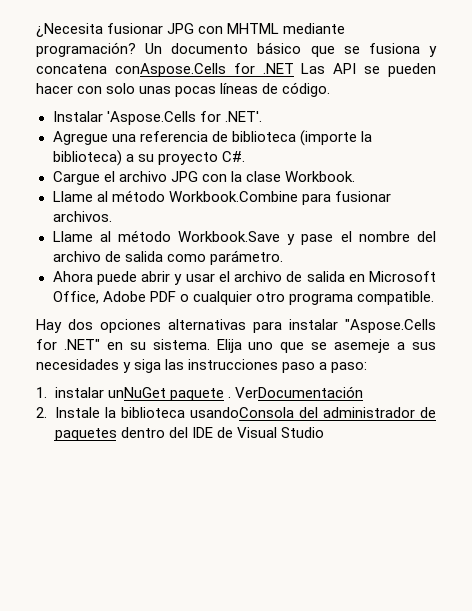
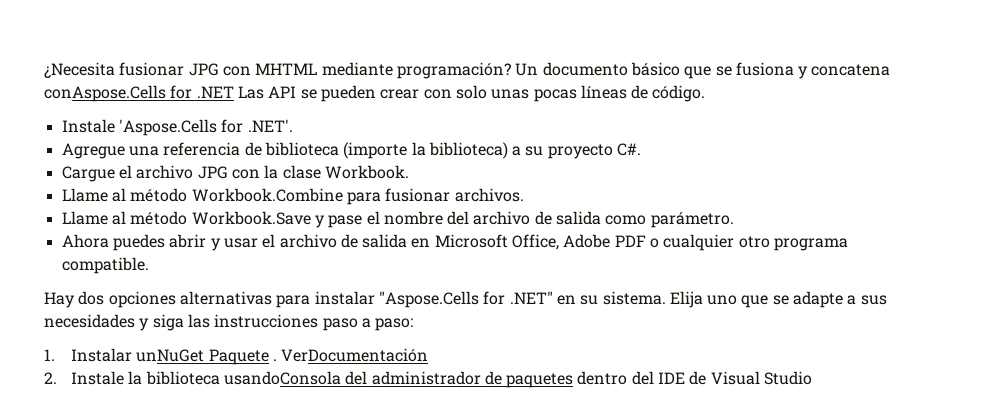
[36,83,73,94] hacer -> [380,89,420,99] crear
[52,111,103,122] Instalar -> [61,119,115,133] Instale
[96,271,137,285] puede -> [112,234,165,251] puedes
[334,339,391,353] asemeje -> [793,291,844,308] adapte
[54,387,224,401] instalar unNuGet paquete -> [70,348,269,365] Instalar unNuGet Paquete

